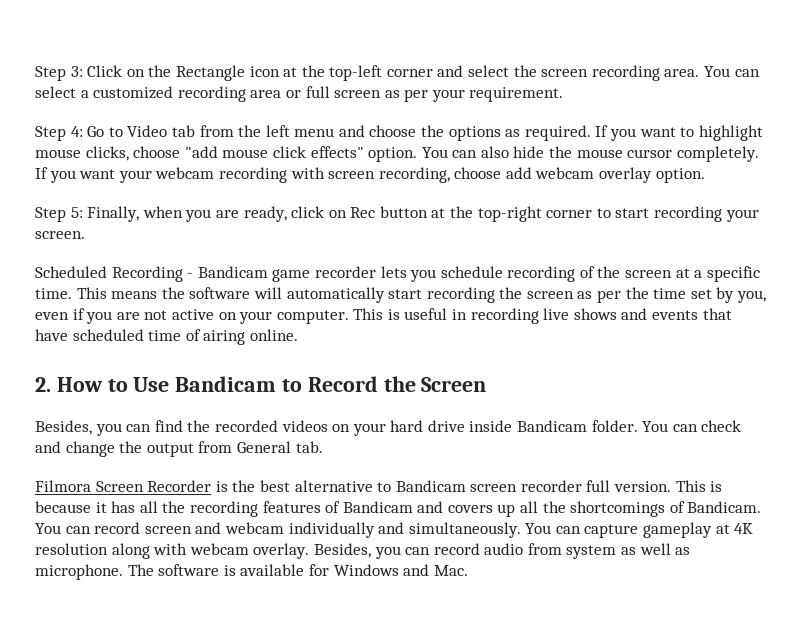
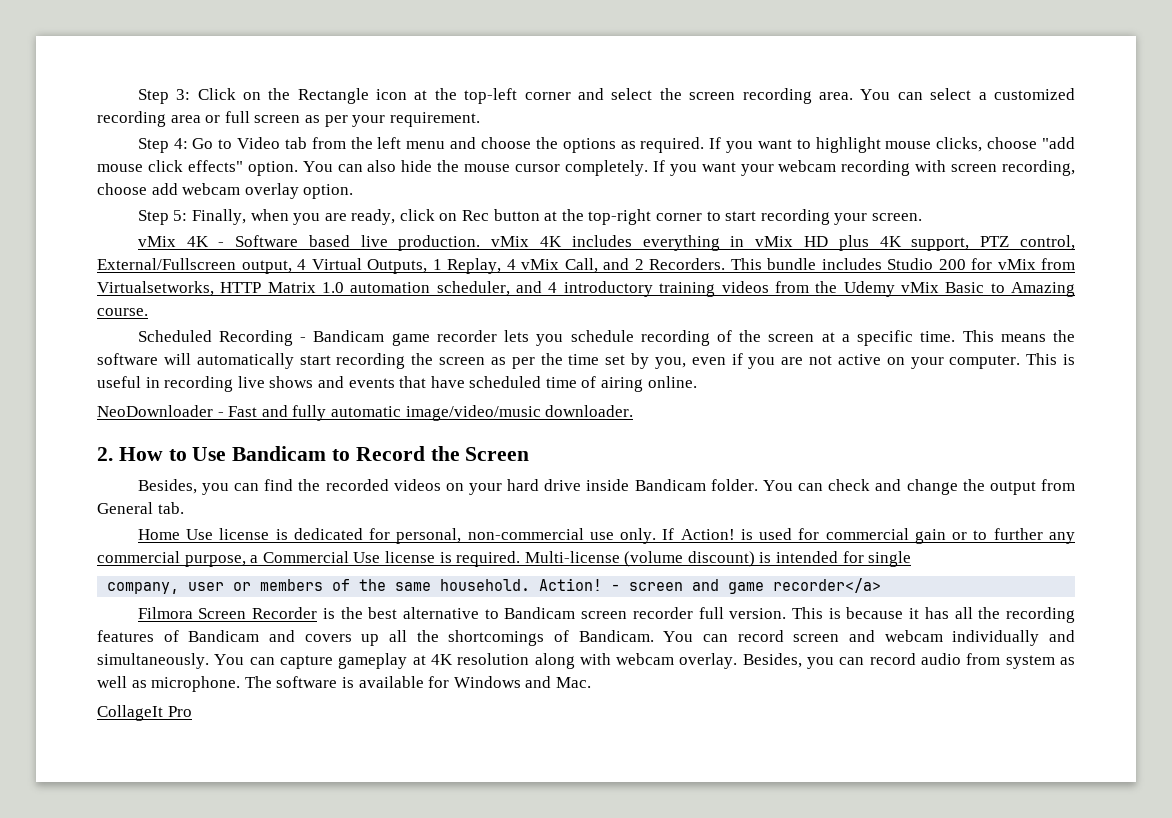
(85, 235) none -> [137,235,1076,251] [97,258,1075,274] [97,281,1076,297] [97,308,148,316] // vMix 4K - Software based live production. vMix 4K includes everything in vMix HD plus 4K support, PTZ control, External/Fullscreen output, 4 Virtual Outputs, 1 Replay, 4 vMix Call, and 2 Recorders. This bundle includes Studio 200 for vMix from Virtualsetworks, HTTP Matrix 1.0 automation scheduler, and 4 introductory training videos from the Udemy vMix Basic to Amazing course.
(298, 335) none -> [97,405,634,421] // NeoDownloader - Fast and fully automatic image/video/music downloader.
(323, 447) none -> [137,528,1075,544] [97,551,912,567] [107,578,882,594] // Home Use license is dedicated for personal, non-commercial use only. If Action! is used for commercial gain or to further any commercial purpose, a Commercial Use license is required. Multi-license (volume discount) is intended for single // company, user or members of the same household. Action! - screen and game recorder</a>
(468, 570) none -> [97,705,192,721] // CollageIt Pro

